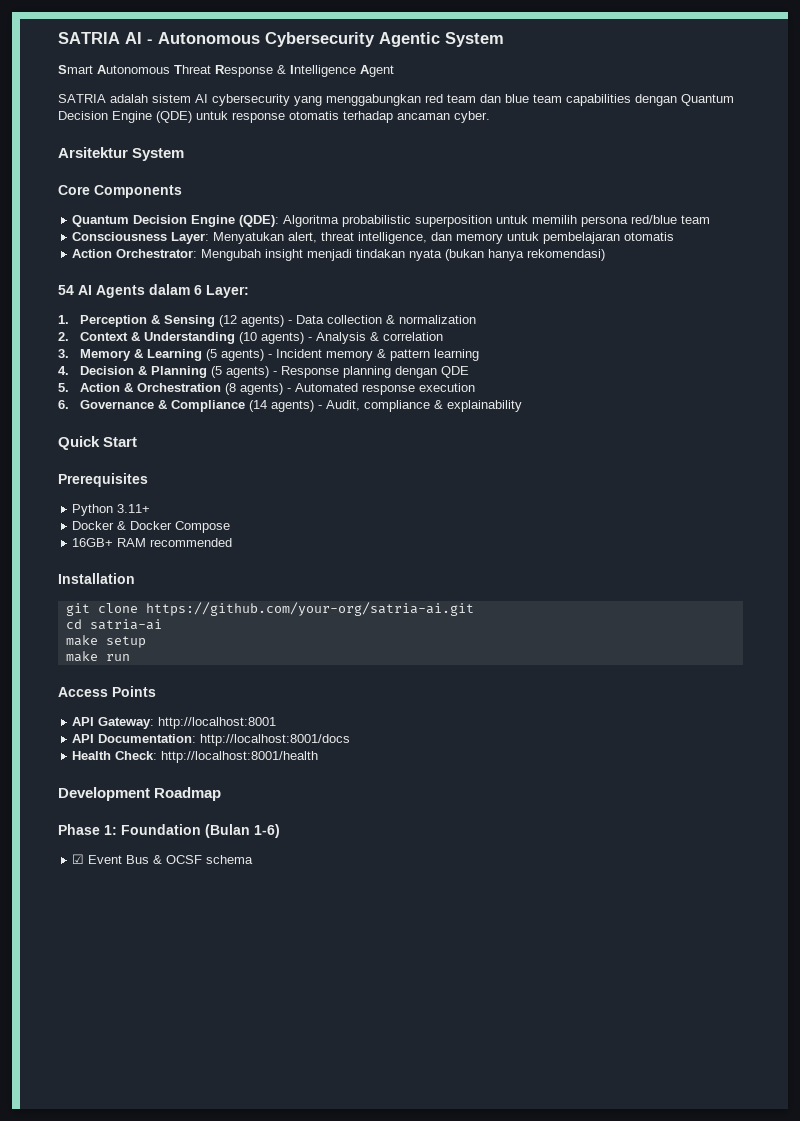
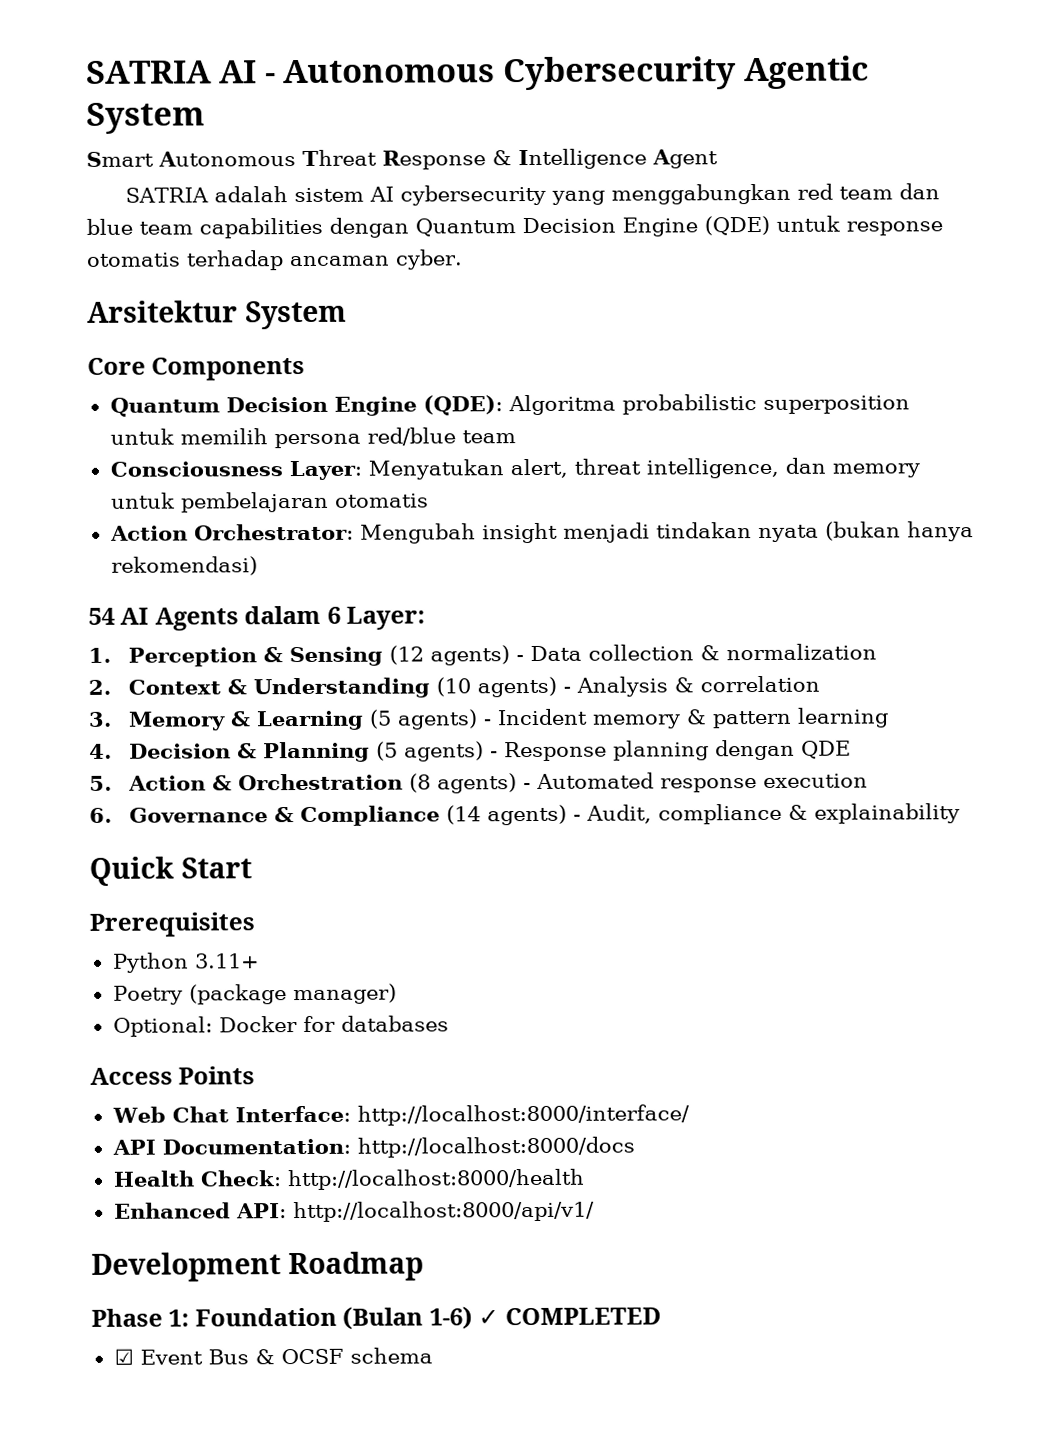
[72,521,231,533] [72,538,233,547] [58,573,135,584] [65,602,474,616] [65,619,162,630] [65,635,146,648] [65,651,130,662] [58,686,156,697] [72,717,277,729] Docker & Docker Compose // 16GB+ RAM recommended // Installation // git clone https://github.com/your-org/satria-ai.git // cd satria-ai // make setup // make run // Access Points // API Gateway: http://localhost:8001 -> [112,983,397,1005] [112,1015,449,1037] [90,1066,256,1085] [111,1104,690,1126] Poetry (package manager) // Optional: Docker for databases // Access Points // Web Chat Interface: http://localhost:8000/interface/
[200,734,351,746] http://localhost:8001/docs -> [356,1136,635,1158] http://localhost:8000/docs
[161,751,319,763] http://localhost:8001/health -> [286,1168,585,1191] [113,1200,595,1223] http://localhost:8000/health // Enhanced API: http://localhost:8000/api/v1/
(280, 831) none -> [478,1307,661,1326] ✓ COMPLETED

